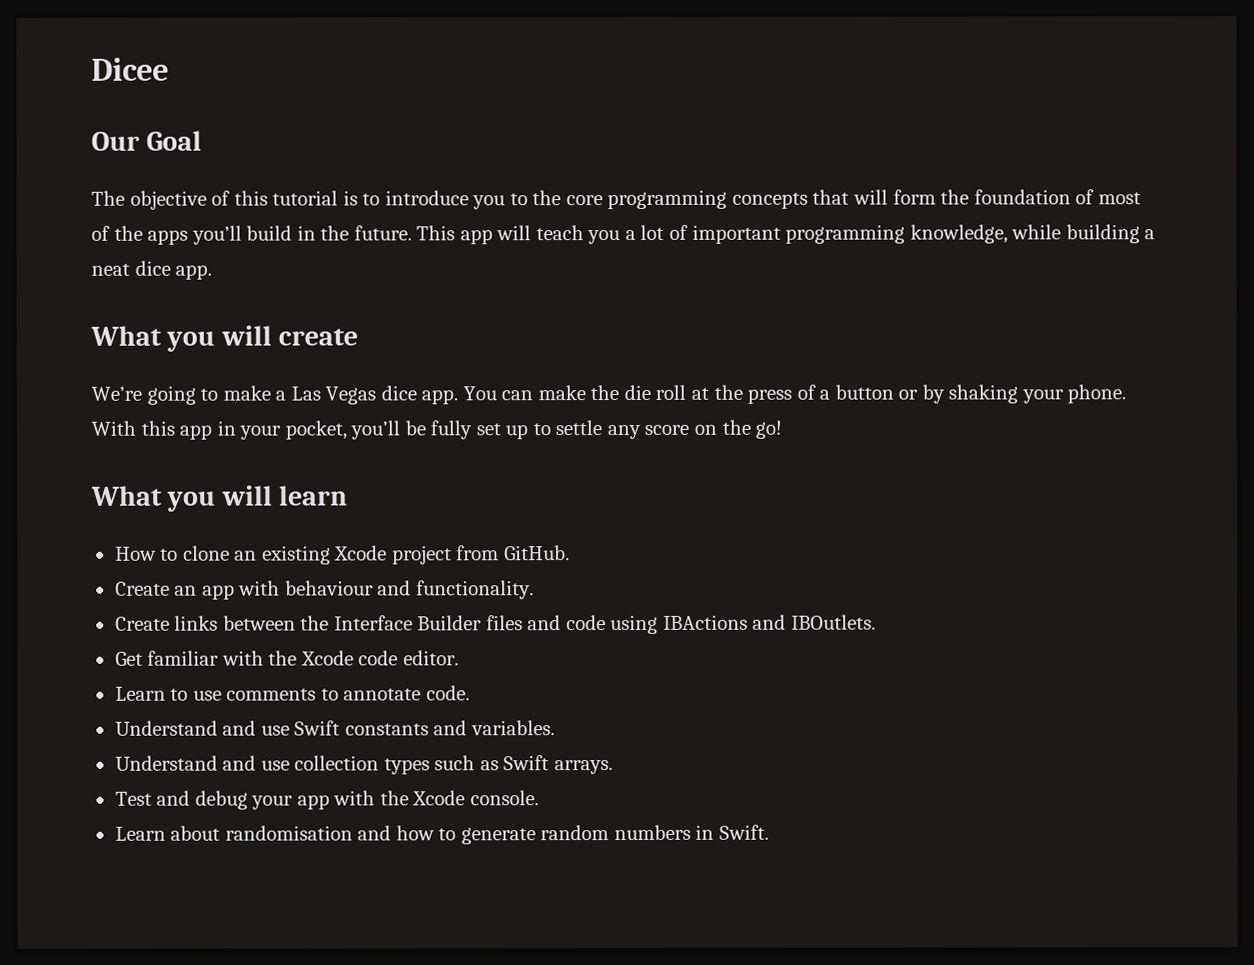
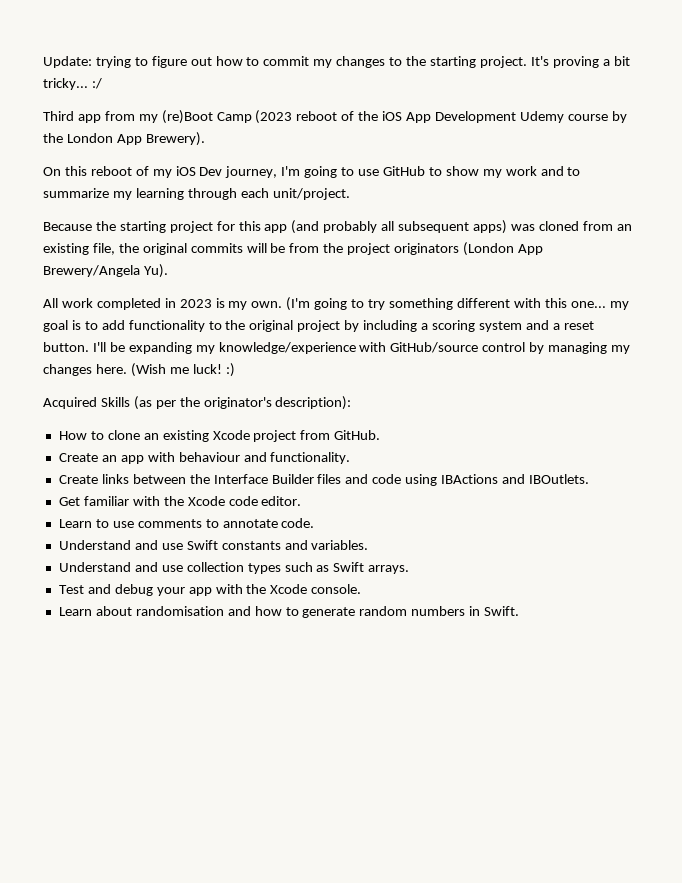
[91,57,169,81] [91,130,203,151] [91,189,1141,210] [91,224,1156,245] [91,260,213,280] [90,325,359,352] [91,384,1127,405] [91,419,783,440] [91,485,349,512] Dicee // Our Goal // The objective of this tutorial is to introduce you to the core programming concepts that will form the foundation of most of the apps you’ll build in the future. This app will teach you a lot of important programming knowledge, while building a neat dice app. // What you will create // We’re going to make a Las Vegas dice app. You can make the die roll at the press of a button or by shaking your phone. With this app in your pocket, you’ll be fully set up to settle any score on the go! // What you will learn -> [43,56,630,68] [43,78,102,90] [43,110,627,124] [43,132,205,146] [43,166,581,178] [43,188,350,200] [43,220,632,234] [43,242,543,256] [43,264,168,278] [43,297,629,311] [43,320,594,332] [43,342,631,354] [43,363,235,377] [43,396,352,410] Update: trying to figure out how to commit my changes to the starting project. It's proving a bit tricky... :/ // Third app from my (re)Boot Camp (2023 reboot of the iOS App Development Udemy course by the London App Brewery). // On this reboot of my iOS Dev journey, I'm going to use GitHub to show my work and to summarize my learning through each unit/project. // Because the starting project for this app (and probably all subsequent apps) was cloned from an existing file, the original commits will be from the project originators (London App Brewery/Angela Yu). // All work completed in 2023 is my own. (I'm going to try something different with this one... my goal is to add functionality to the original project by including a scoring system and a reset button. I'll be expanding my knowledge/experience with GitHub/source control by managing my changes here. (Wish me luck! :) // Acquired Skills (as per the originator's description):

